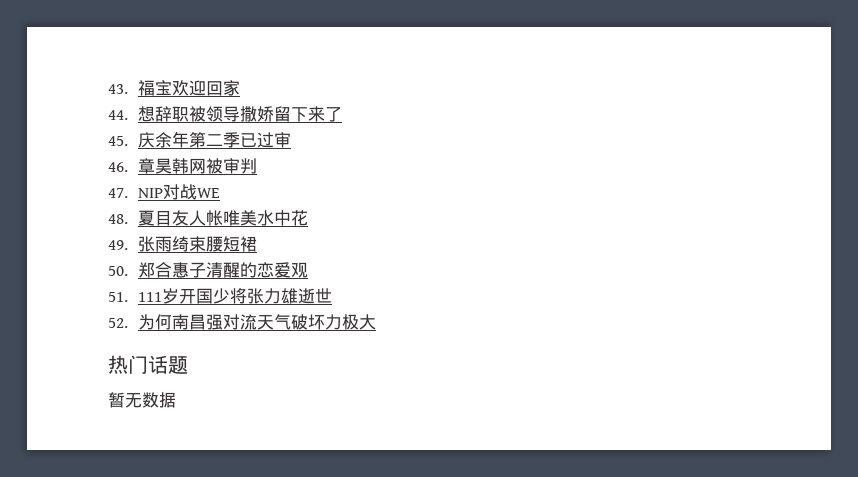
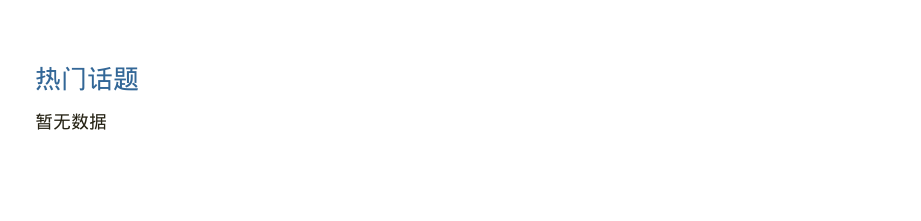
[108,80,240,96] [108,106,342,122] [108,131,291,148] [108,158,257,174] [108,184,220,200] [108,210,308,226] [108,236,257,252] [108,262,308,278] [108,288,332,304] [108,314,376,330] 43.福宝欢迎回家 // 44.想辞职被领导撒娇留下来了 // 45.庆余年第二季已过审 // 46.章昊韩网被审判 // 47. NIP对战WE // 48.夏目友人帐唯美水中花 // 49.张雨绮束腰短裙 // 50.郑合惠子清醒的恋爱观 // 51. 111岁开国少将张力雄逝世 // 52.为何南昌强对流天气破坏力极大 // -> (35, 78) none

